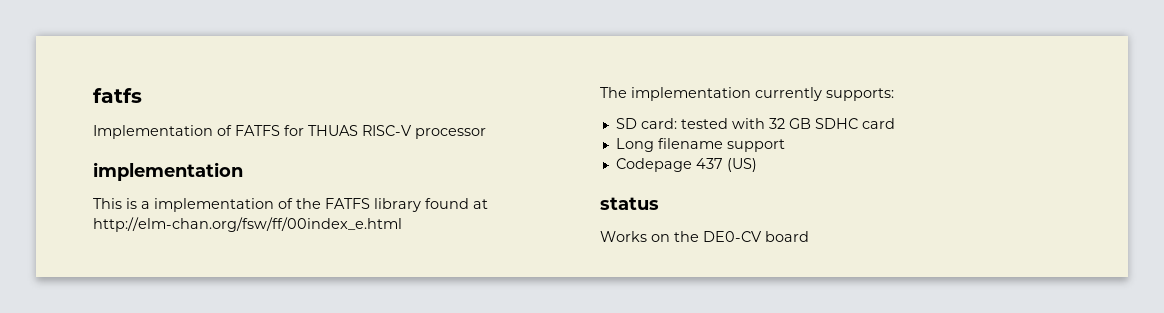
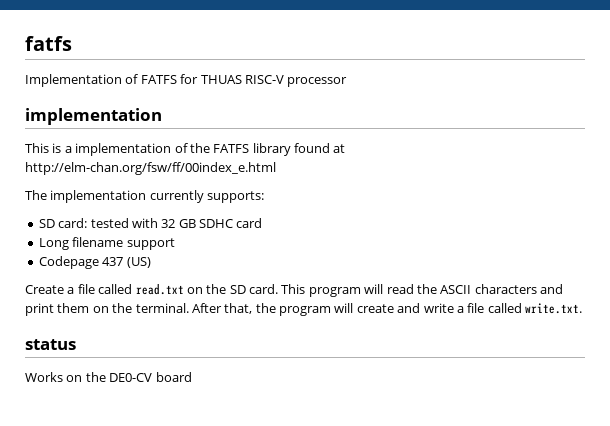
(757, 165) none -> [25,284,563,297] [25,303,582,316] // Create a file called read.txt on the SD card. This program will read the ASCII characters and print them on the terminal. After that, the program will create and write a file called write.txt.

